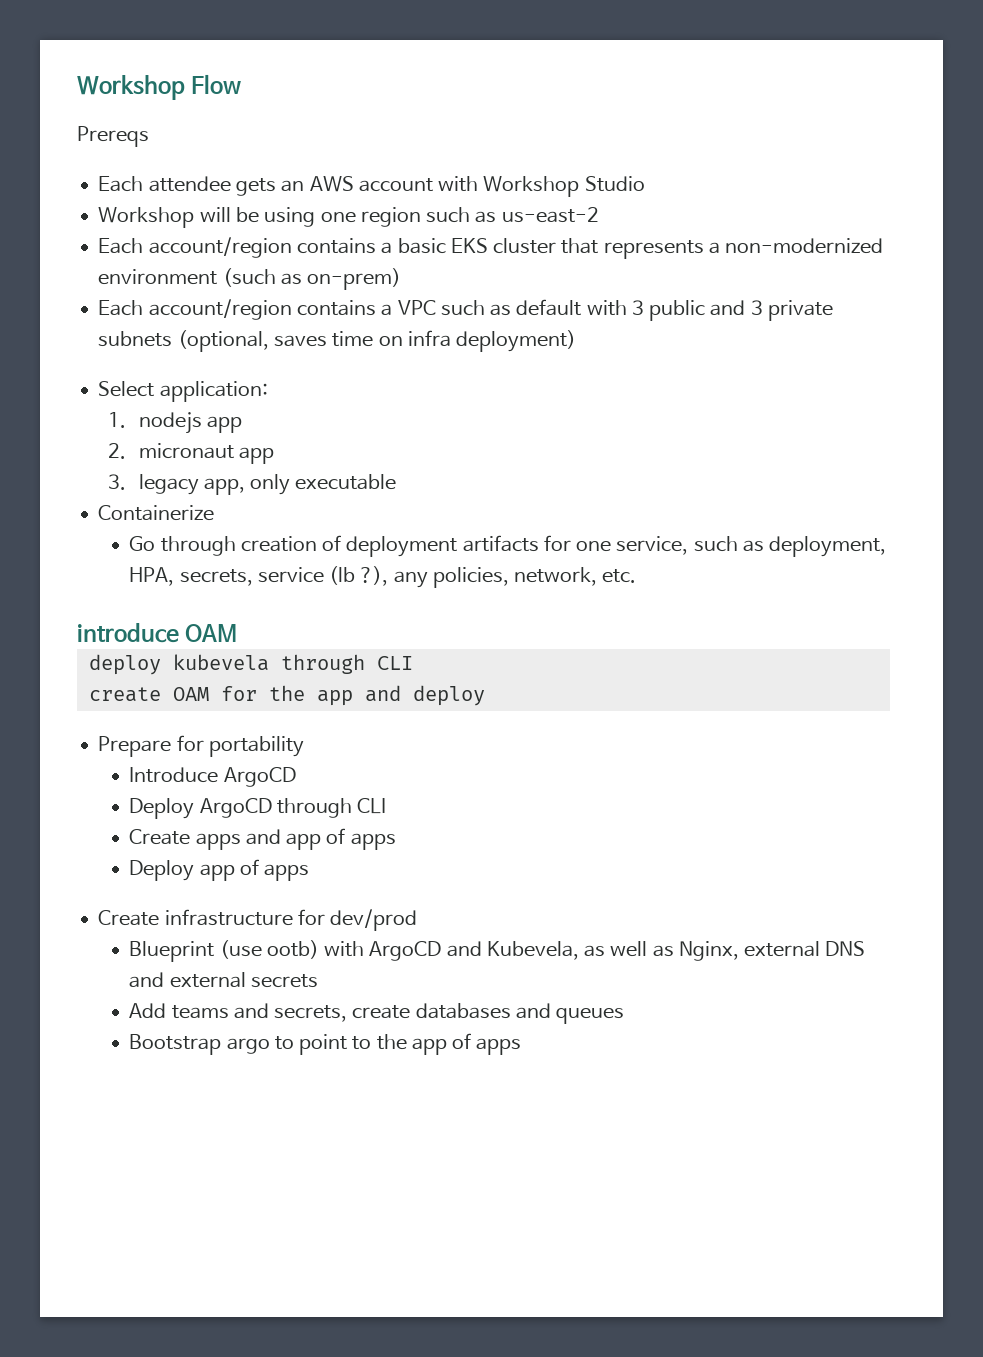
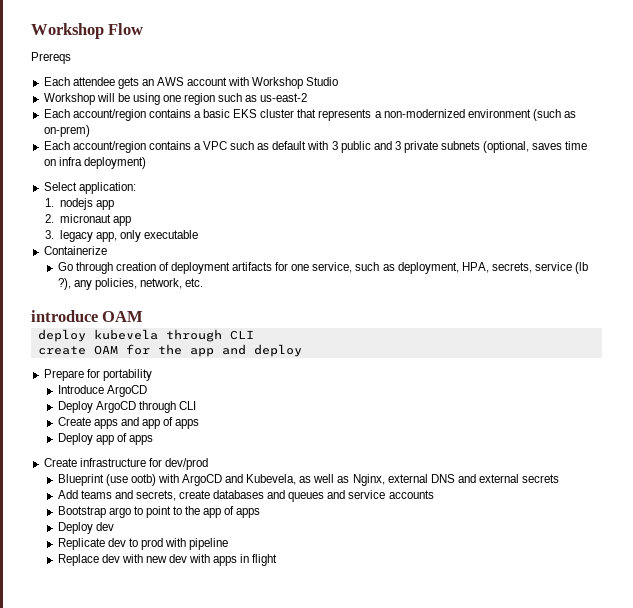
(625, 1016) none -> [327,490,434,499] and service accounts
(522, 1046) none -> [57,522,114,534] [57,538,229,550] [57,554,278,566] // Deploy dev // Replicate dev to prod with pipeline // Replace dev with new dev with apps in flight

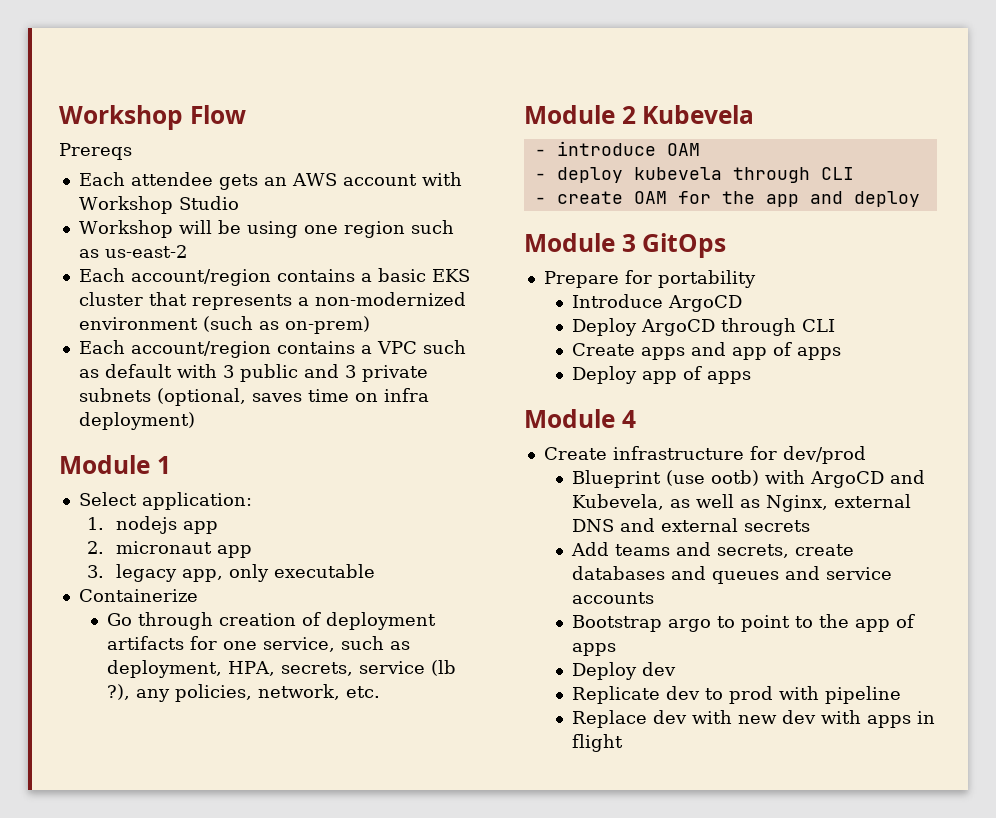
(146, 163) none -> [59,455,171,474] // Module 1
(203, 282) none -> [524,105,755,124] [534,149,546,156] Module 2 Kubevela // -
(144, 316) none -> [534,173,546,180] -
(254, 335) none -> [534,197,546,204] -
(302, 350) none -> [524,233,727,258] // Module 3 GitOps
(153, 440) none -> [524,409,636,428] // Module 4

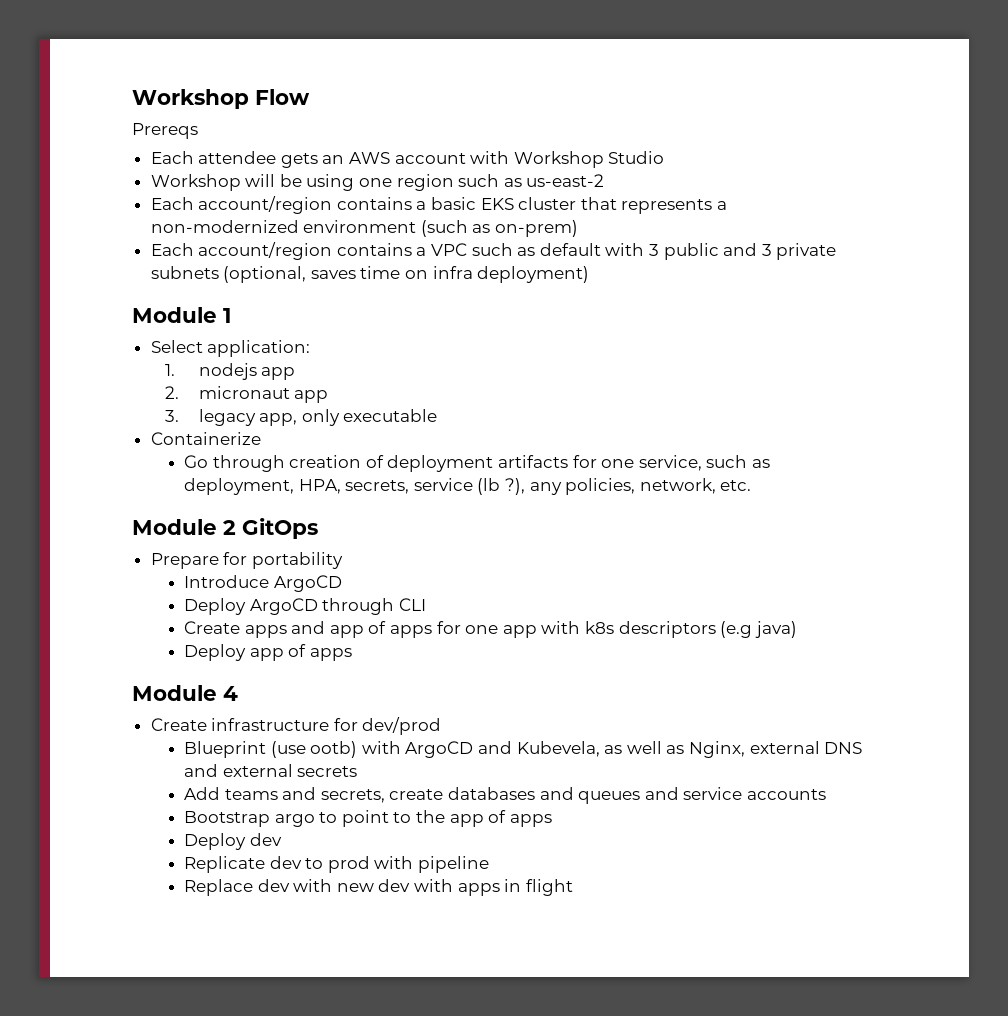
[642,105,755,124] [534,141,700,156] [534,167,854,183] [534,191,920,207] [524,233,636,252] Kubevela // - introduce OAM // - deploy kubevela through CLI // - create OAM for the app and deploy // Module 3 -> (236, 527) none
(842, 353) none -> [436,621,797,638] for one app with k8s descriptors (e.g java)

